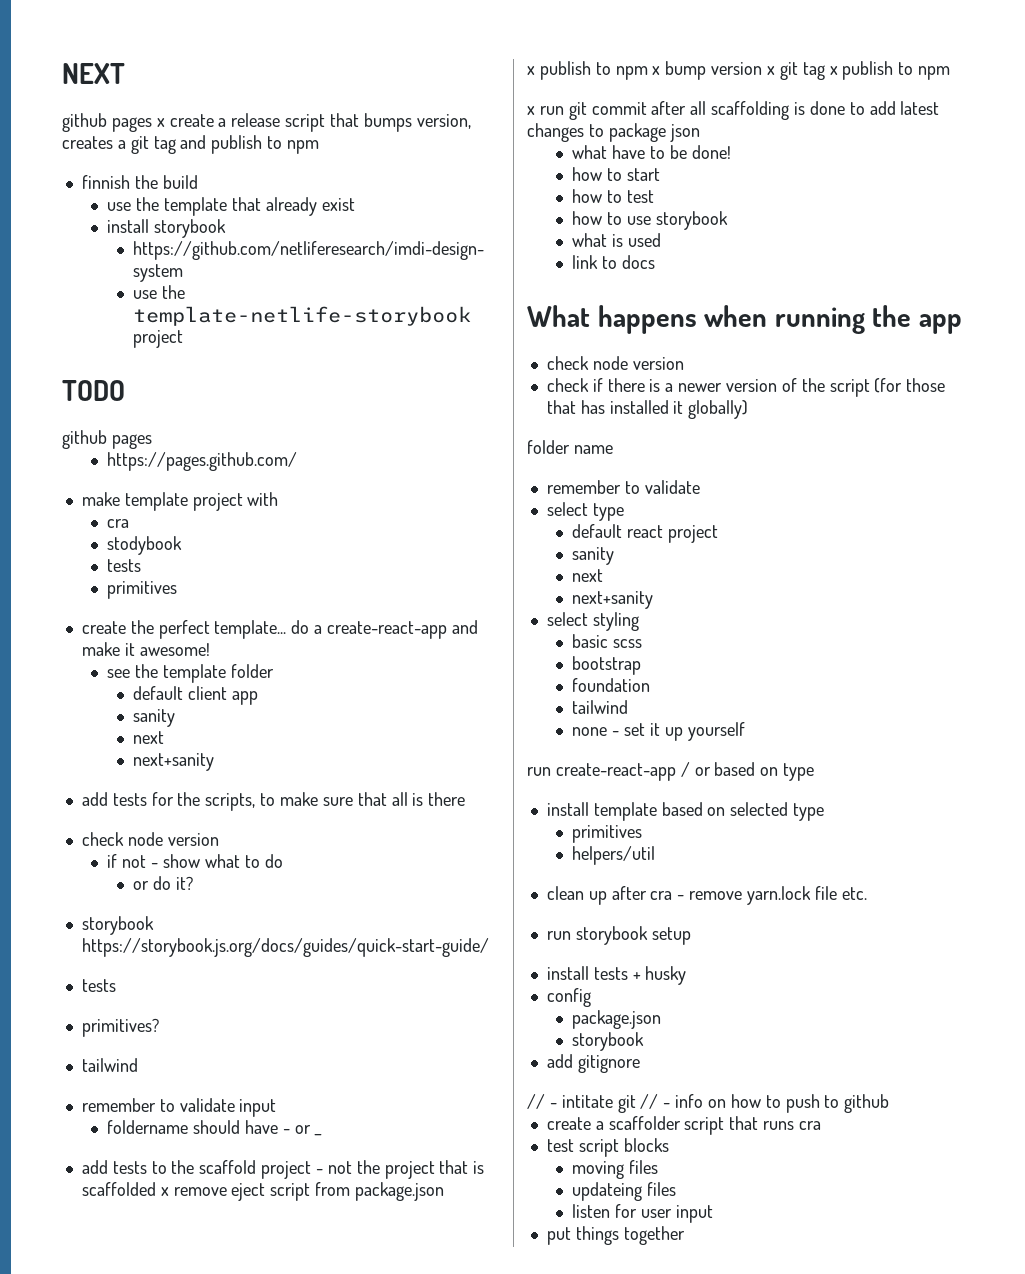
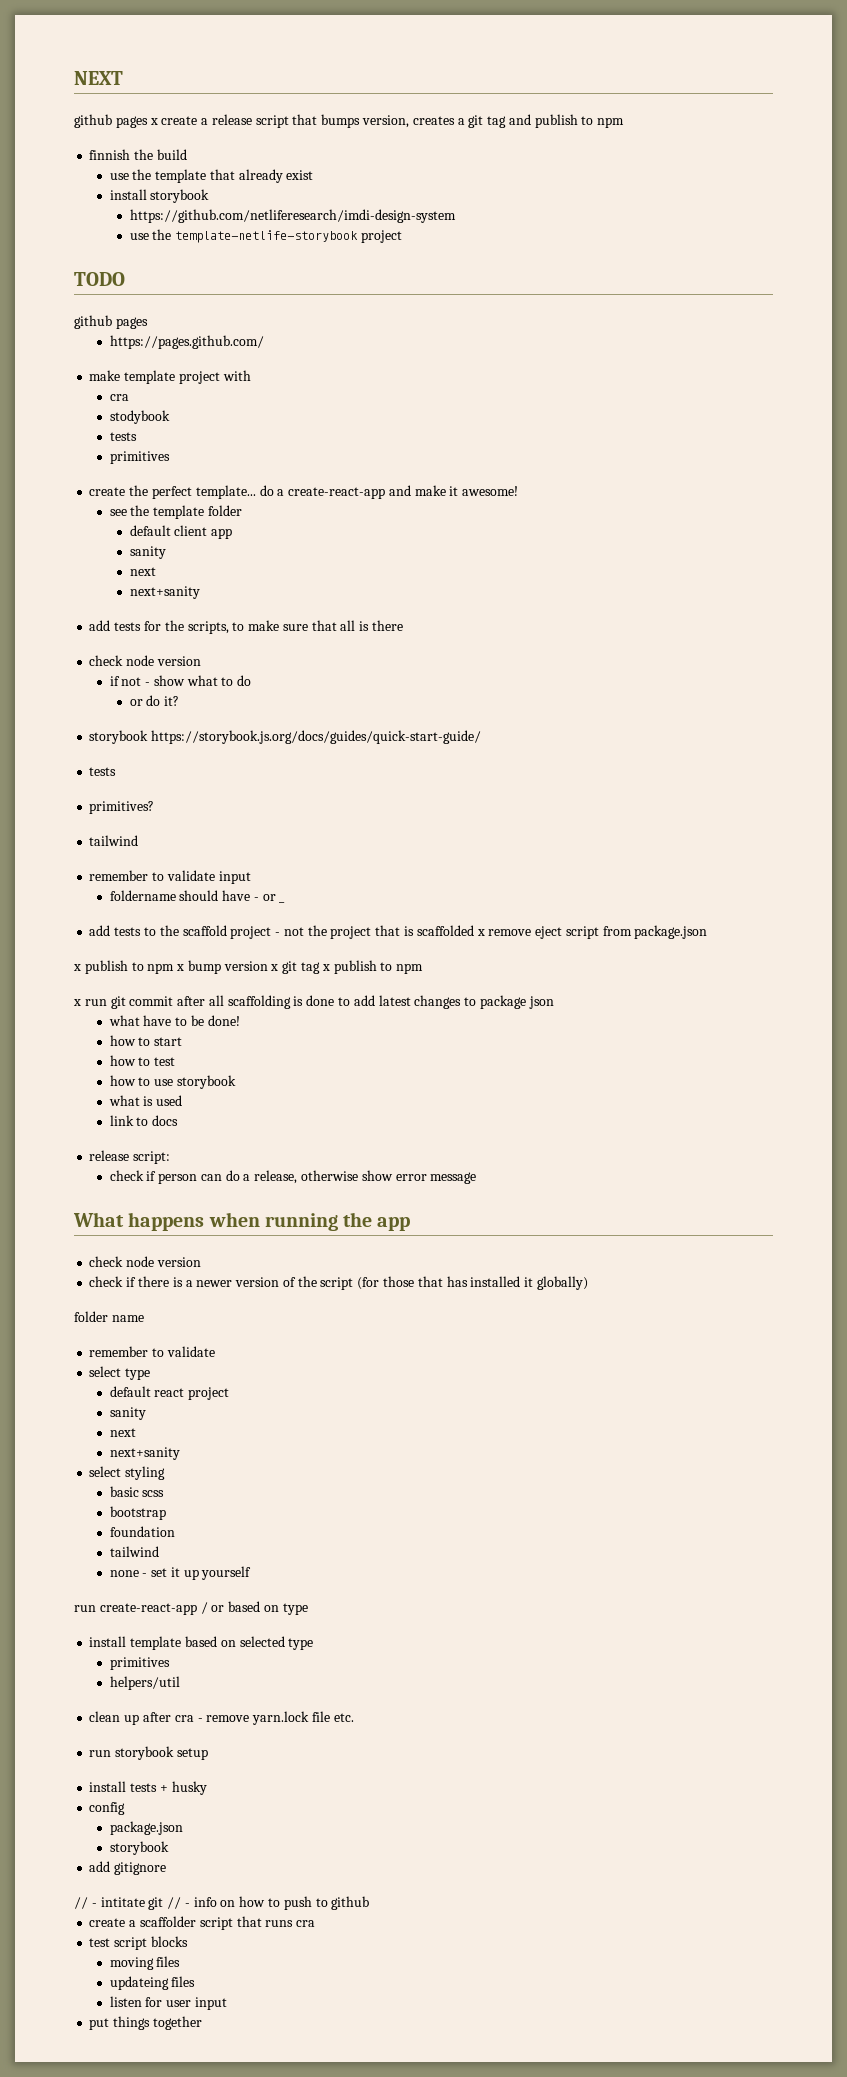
(656, 262) none -> [89,1150,171,1164] [109,1170,477,1184] // release script: // check if person can do a release, otherwise show error message

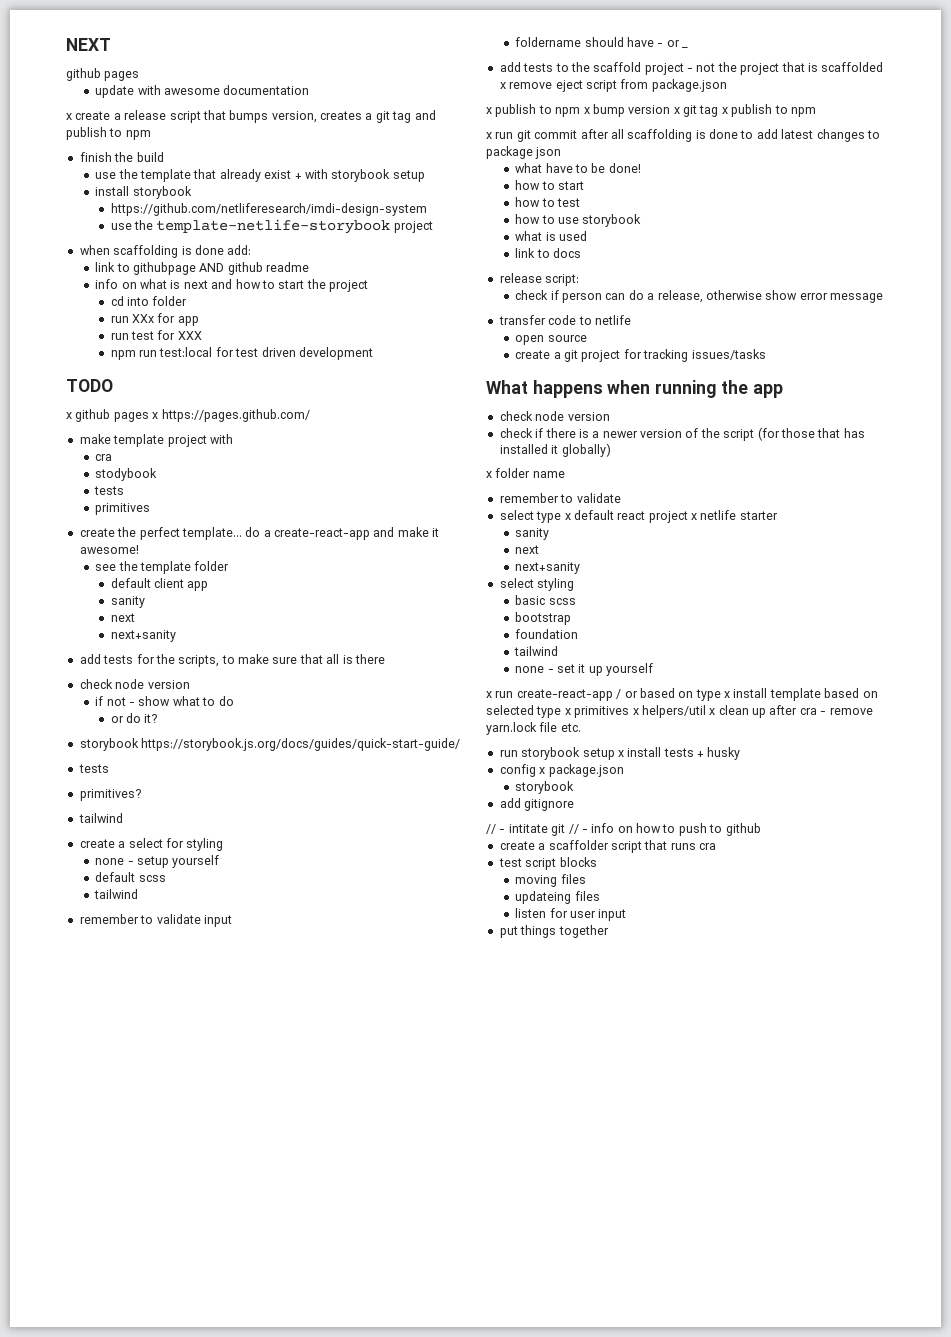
(148, 122) none -> [95,85,310,98] // update with awesome documentation //
[89,149,131,160] finnish -> [79,152,112,162] finish
(314, 175) none -> [294,169,425,182] + with storybook setup
(402, 236) none -> [79,245,252,258] [95,262,310,275] [95,279,368,292] [110,296,188,306] [110,313,199,326] [110,330,202,340] [110,347,373,360] // when scaffolding is done add: // link to githubpage AND github readme // info on what is next and how to start the project // cd into folder // run XXx for app // run test for XXX // npm run test:local for test driven development
[74,315,148,329] github pages // -> [66,409,159,422] x github pages x
(139, 840) none -> [79,838,224,851] [95,855,220,868] [95,872,166,882] [94,889,139,899] // create a select for styling // none - setup yourself // default scss // tailwind
(477, 1178) none -> [498,315,631,325] [515,335,587,345] [515,349,766,362] // transfer code to netlife // open source // create a git project for tracking issues/tasks
(588, 1283) none -> [486,471,492,478] x
(151, 1374) // -> [564,513,571,520] x
(230, 1393) none -> [691,510,778,520] x netlife starter
(252, 1573) none -> [486,691,492,698] x
(308, 1609) // -> [724,691,730,698] x
[109,1657,170,1670] // primitives // -> [564,706,639,718] x primitives x
(180, 1683) // -> [709,708,716,715] x
(208, 1754) // -> [617,750,624,757] x
(126, 1808) // -> [539,767,546,774] x

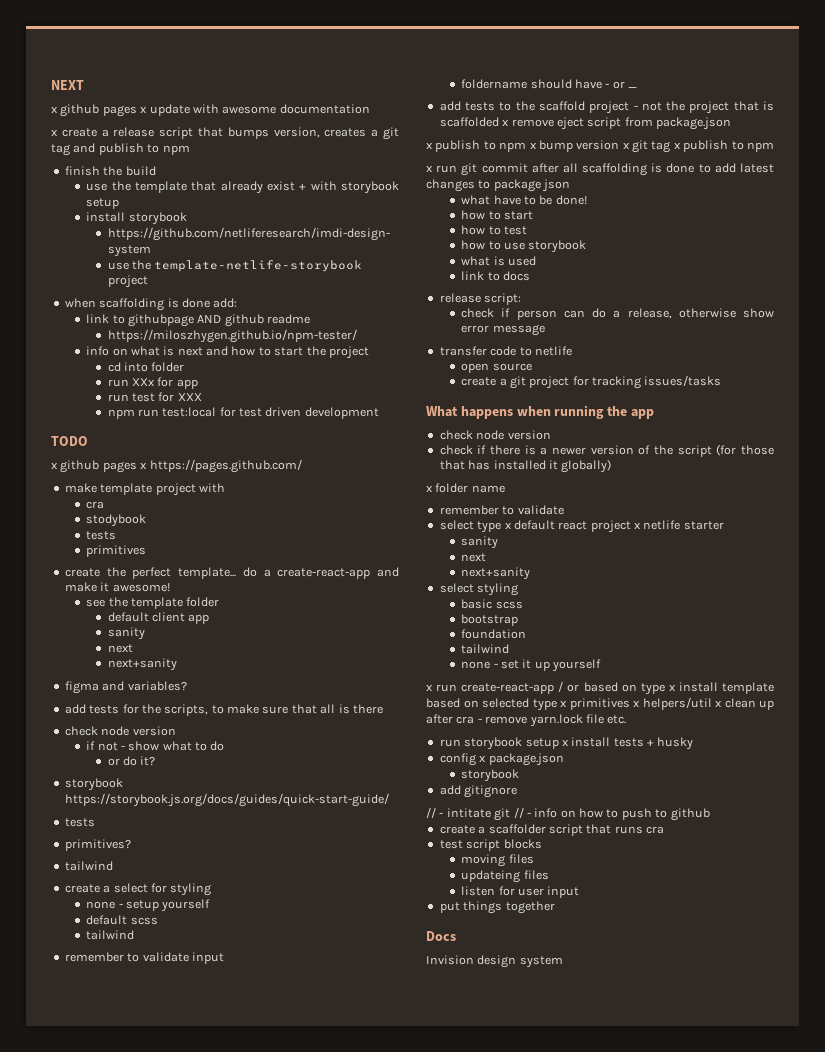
[66,68,140,81] github pages // -> [51,104,148,117] x github pages x
(310, 267) none -> [107,329,357,343] // https://miloszhygen.github.io/npm-tester/
(176, 636) none -> [64,681,187,694] // figma and variables?
(609, 931) none -> [426,931,456,941] [426,955,563,968] // Docs // Invision design system

